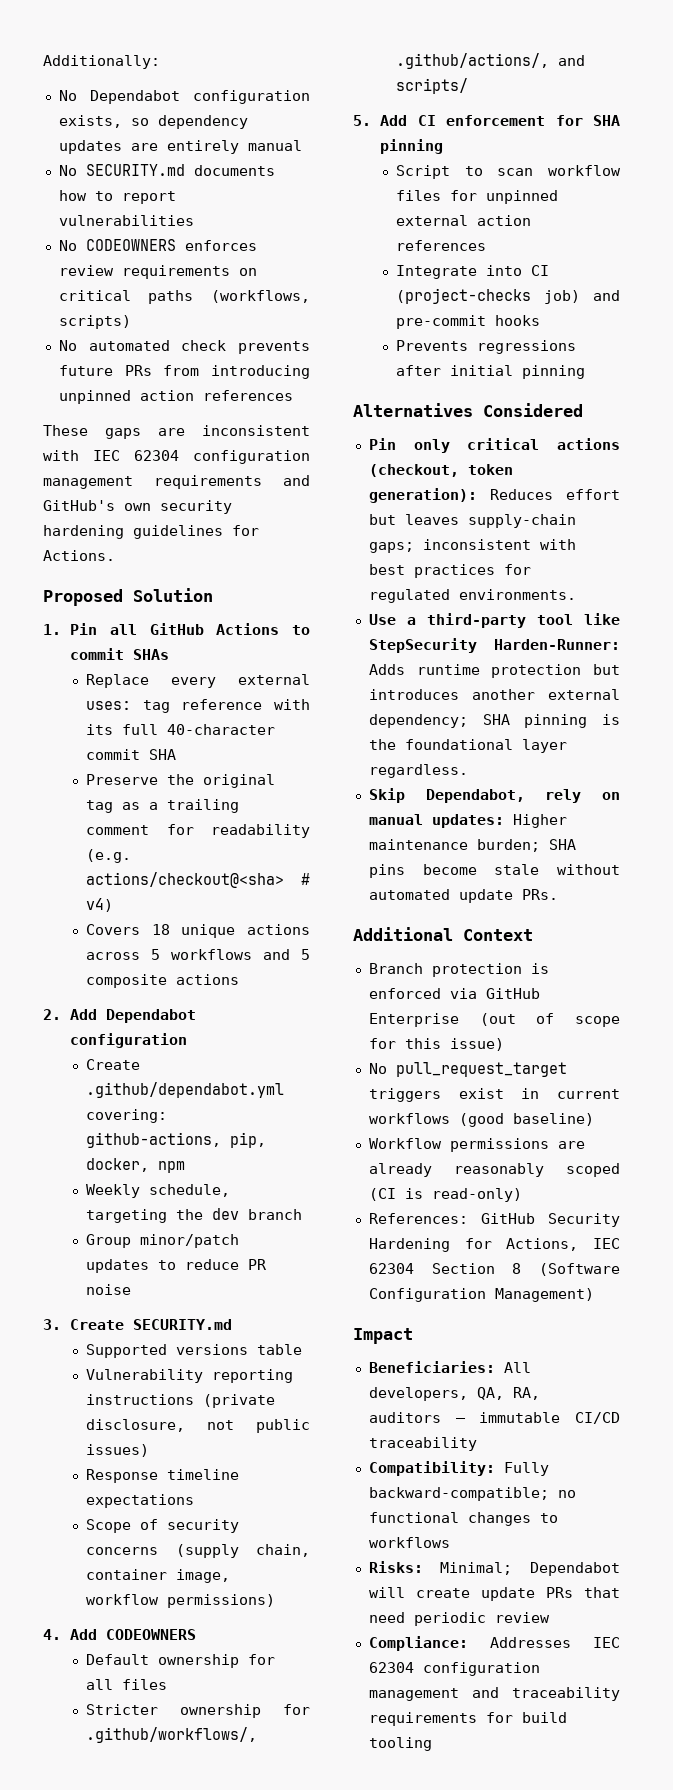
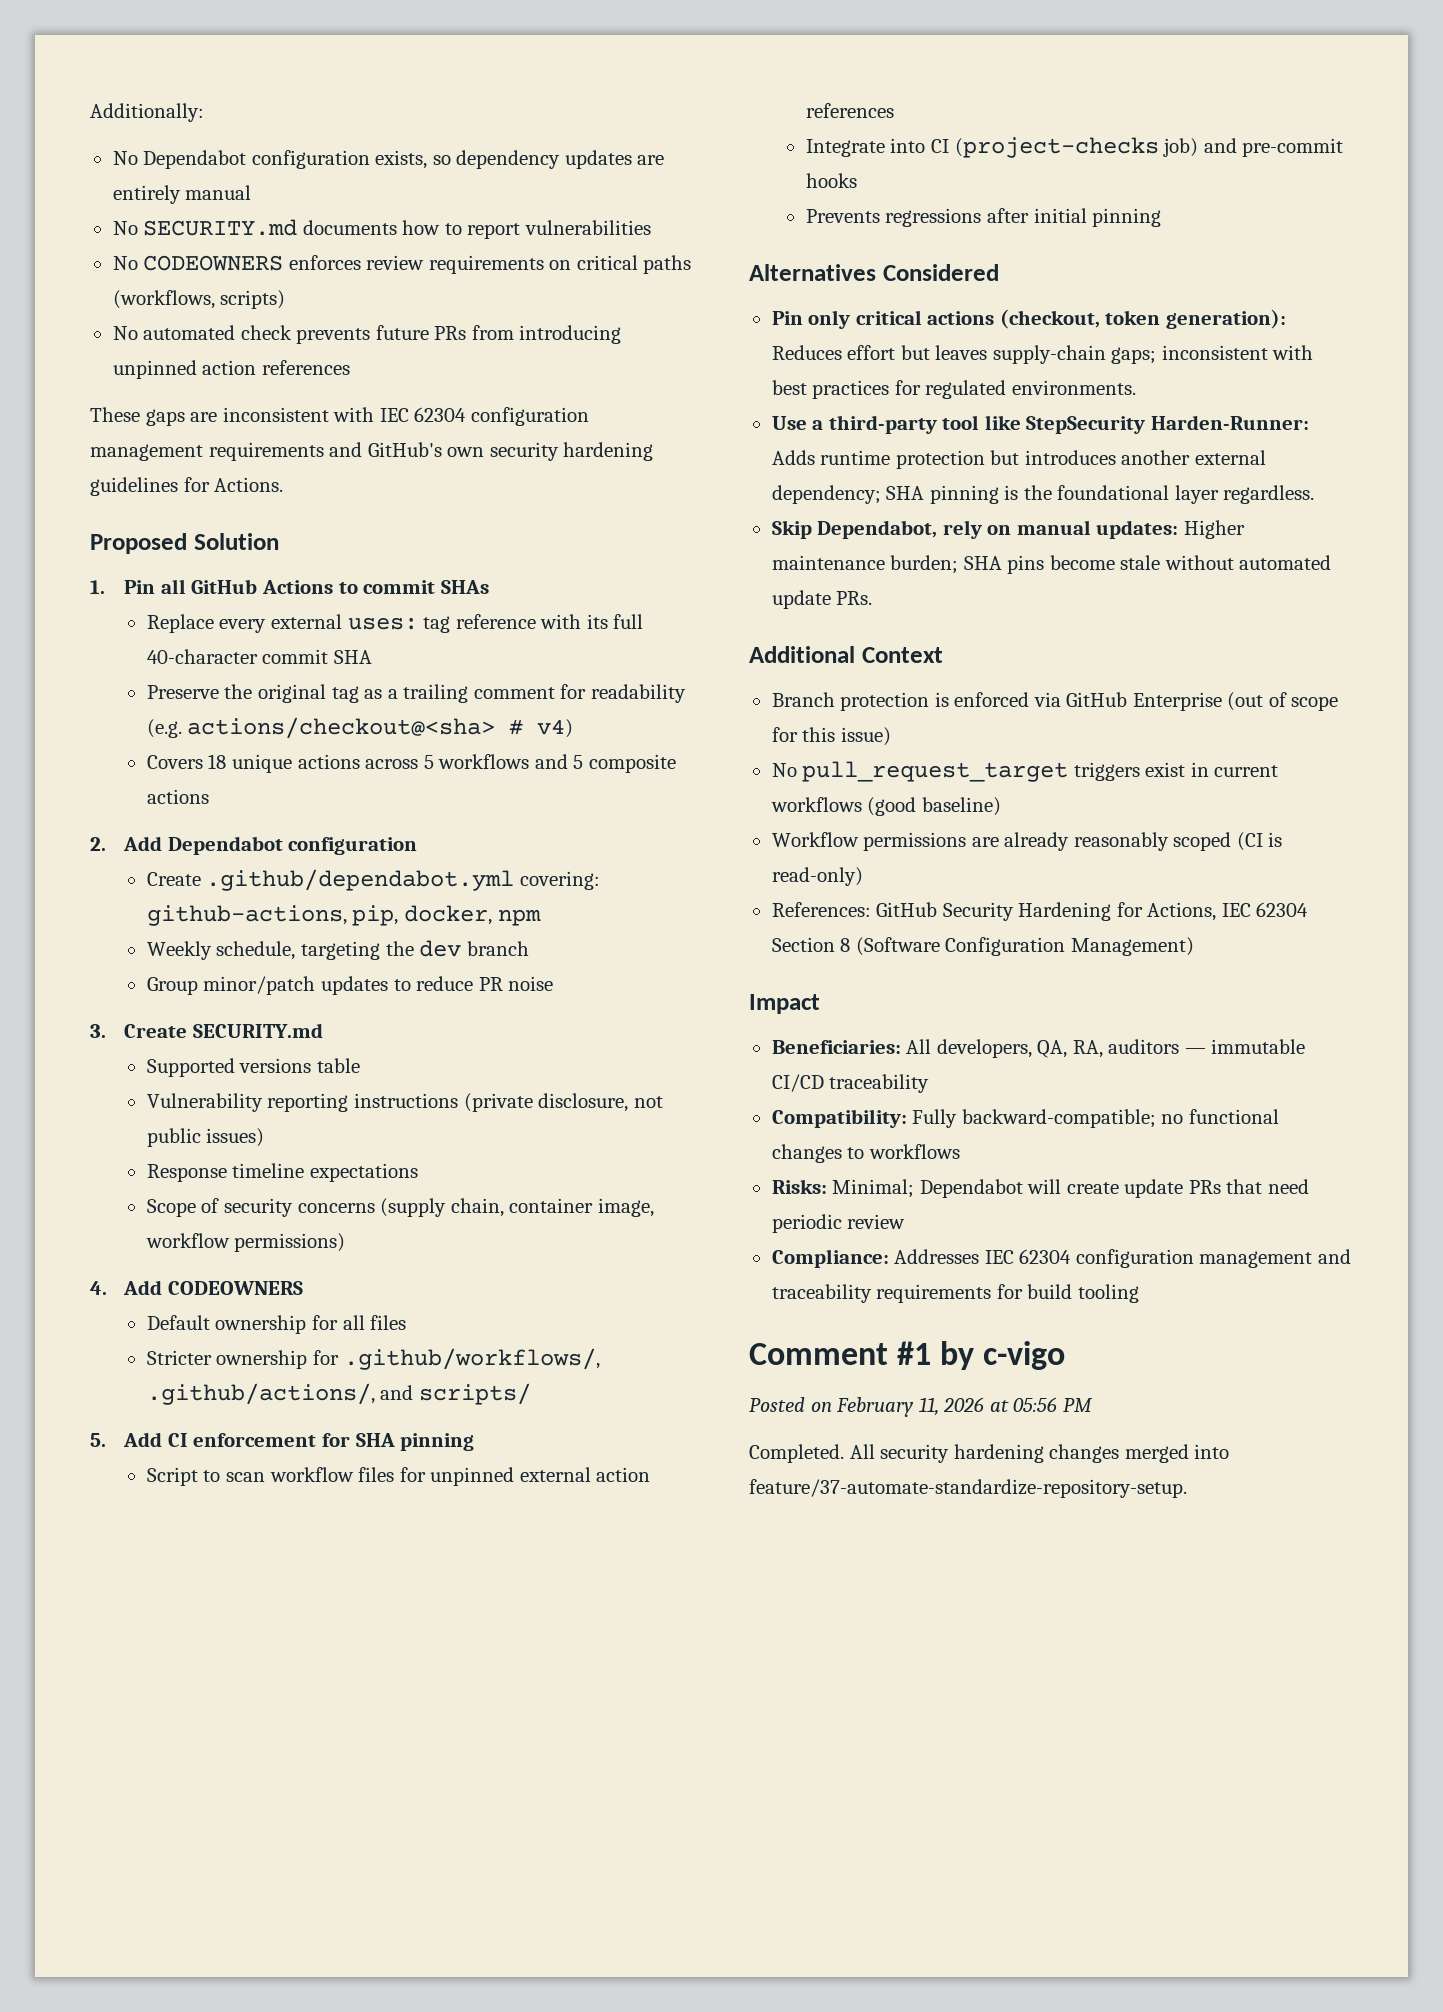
(432, 1744) none -> [749,1341,1066,1370] [749,1397,1093,1417] [749,1444,1230,1463] [749,1479,1187,1498] // Comment #1 by c-vigo // Posted on February 11, 2026 at 05:56 PM // Completed. All security hardening changes merged into feature/37-automate-standardize-repository-setup.

